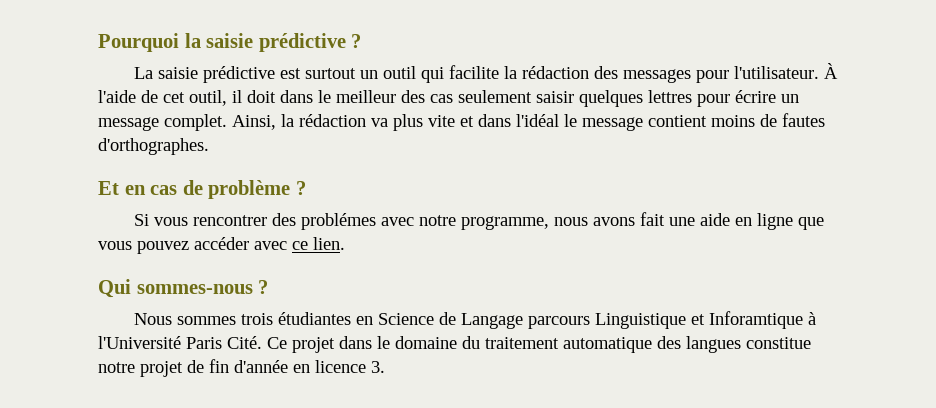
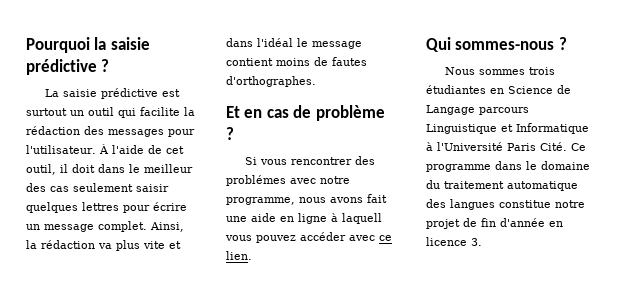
[797,217,824,230] que -> [331,213,382,224] à laquell
[708,311,803,329] Inforamtique -> [516,123,589,134] Informatique
[292,337,335,353] projet -> [426,164,491,172] programme

